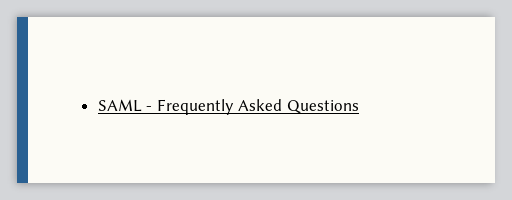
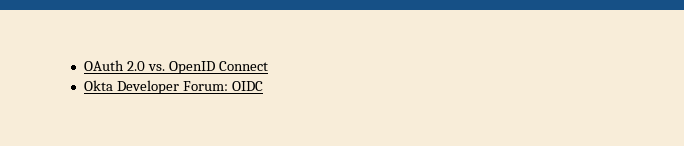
[97,99,360,115] SAML - Frequently Asked Questions -> [83,60,268,74] [83,80,263,94] OAuth 2.0 vs. OpenID Connect // Okta Developer Forum: OIDC

